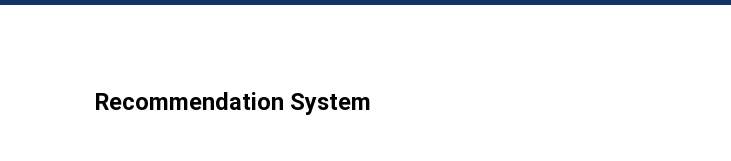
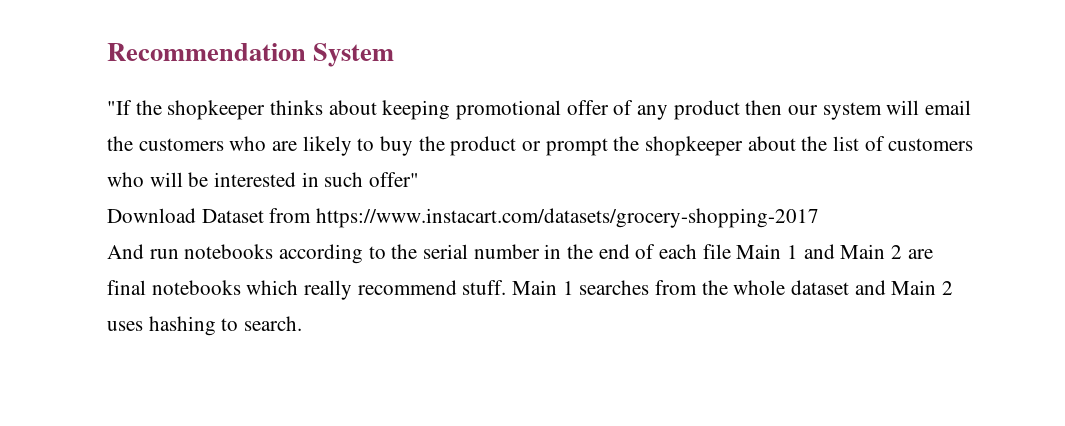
(372, 104) none -> [107,100,972,120] [107,136,974,156] [107,172,420,187] [107,208,820,228] [107,244,933,264] [107,280,954,300] [107,316,303,336] // "If the shopkeeper thinks about keeping promotional offer of any product then our system will email the customers who are likely to buy the product or prompt the shopkeeper about the list of customers who will be interested in such offer" // Download Dataset from https://www.instacart.com/datasets/grocery-shopping-2017 // And run notebooks according to the serial number in the end of each file Main 1 and Main 2 are final notebooks which really recommend stuff. Main 1 searches from the whole dataset and Main 2 uses hashing to search.

